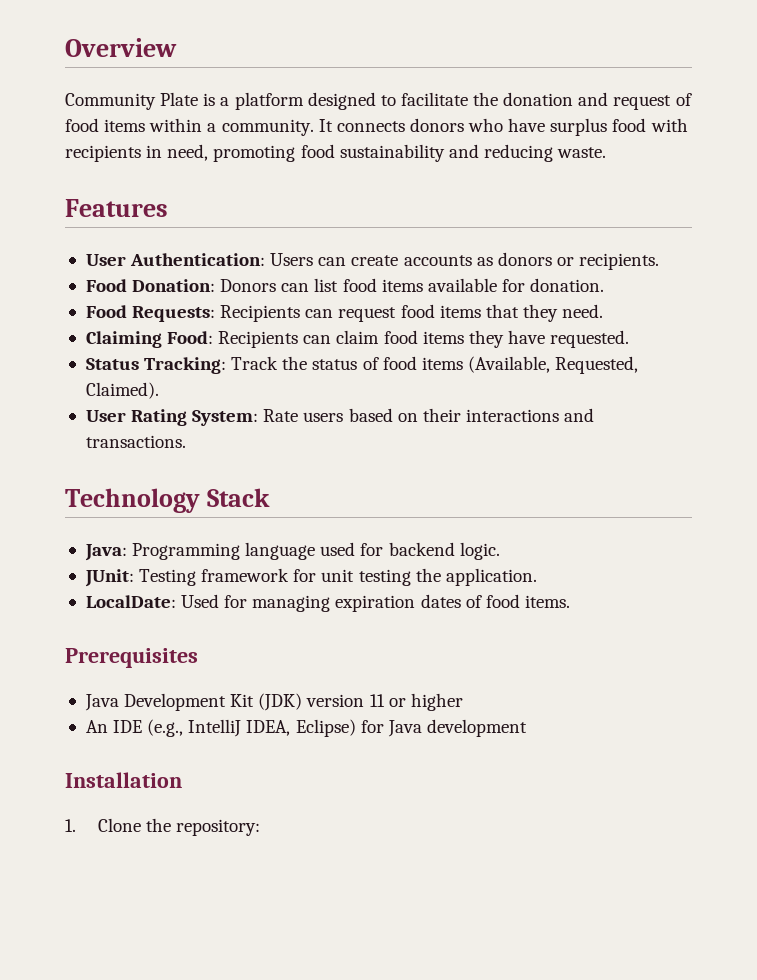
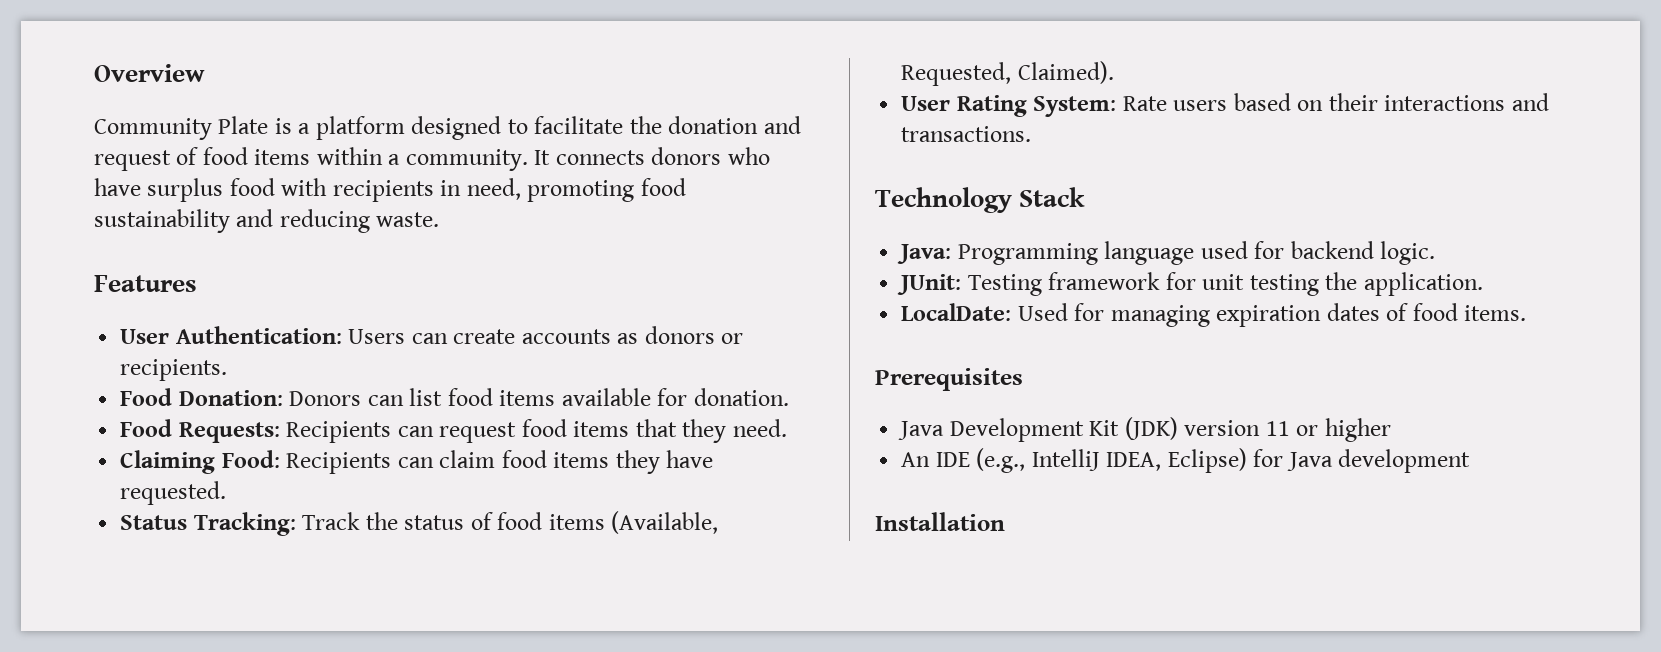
[65,818,261,836] // 1. Clone the repository: -> (1005, 521) none

